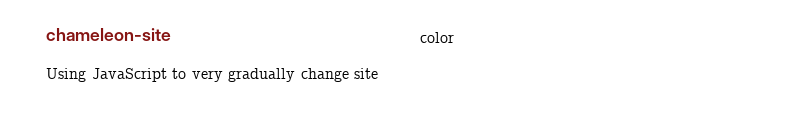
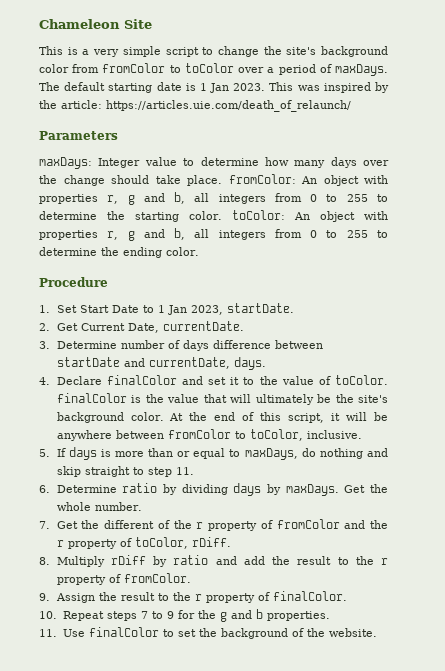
[46,28,171,41] [46,68,378,82] [420,32,454,43] chameleon-site // Using JavaScript to very gradually change site color -> [39,19,152,29] [39,46,388,57] [39,63,388,76] [39,82,390,93] [39,100,351,112] [39,131,118,140] [39,157,389,169] [39,174,388,186] [39,192,388,205] [39,210,388,222] [39,228,388,241] [39,247,199,258] [39,277,108,287] [39,303,294,315] [39,321,244,333] [39,340,323,351] [56,357,266,370] [39,375,388,385] [56,393,388,405] [56,412,388,423] [56,429,362,441] [39,447,388,460] [56,466,194,477] [39,483,388,496] [56,502,142,511] [39,519,389,531] [56,537,231,549] [39,555,389,567] [56,573,191,585] [39,591,347,603] [39,609,330,622] [39,627,377,639] Chameleon Site // This is a very simple script to change the site's background color from fromColor to toColor over a period of maxDays. The default starting date is 1 Jan 2023. This was inspired by the article: https://articles.uie.com/death_of_relaunch/ // Parameters // maxDays: Integer value to determine how many days over the change should take place. fromColor: An object with properties r, g and b, all integers from 0 to 255 to determine the starting color. toColor: An object with properties r, g and b, all integers from 0 to 255 to determine the ending color. // Procedure // 1. Set Start Date to 1 Jan 2023, startDate. // 2. Get Current Date, currentDate. // 3. Determine number of days difference between startDate and currentDate, days. // 4. Declare finalColor and set it to the value of toColor. finalColor is the value that will ultimately be the site's background color. At the end of this script, it will be anywhere between fromColor to toColor, inclusive. // 5. If days is more than or equal to maxDays, do nothing and skip straight to step 11. // 6. Determine ratio by dividing days by maxDays. Get the whole number. // 7. Get the different of the r property of fromColor and the r property of toColor, rDiff. // 8. Multiply rDiff by ratio and add the result to the r property of fromColor. // 9. Assign the result to the r property of finalColor. // 10. Repeat steps 7 to 9 for the g and b properties. // 11. Use finalColor to set the background of the website.

